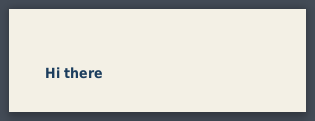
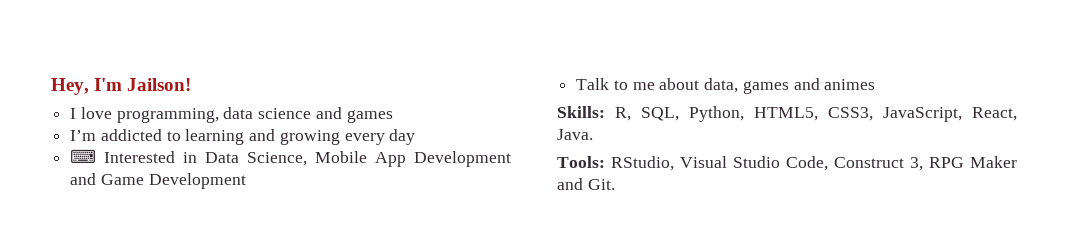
[45,67,103,79] Hi there -> [51,78,192,95] [70,107,393,123] [70,129,416,145] [70,149,512,167] [70,173,246,189] [576,78,876,94] [557,106,1017,122] [557,129,593,140] [557,156,1017,171] [557,178,615,190] Hey, I'm Jailson! // I love programming, data science and games // I’m addicted to learning and growing every day // ⌨ Interested in Data Science, Mobile App Development and Game Development // Talk to me about data, games and animes // Skills: R, SQL, Python, HTML5, CSS3, JavaScript, React, Java. // Tools: RStudio, Visual Studio Code, Construct 3, RPG Maker and Git.

